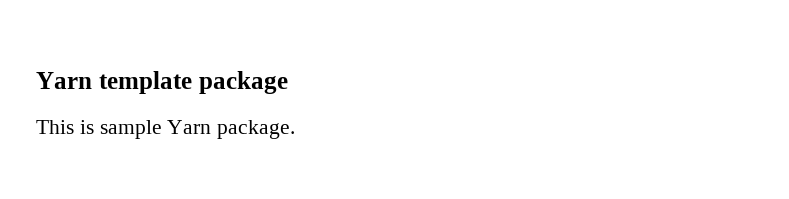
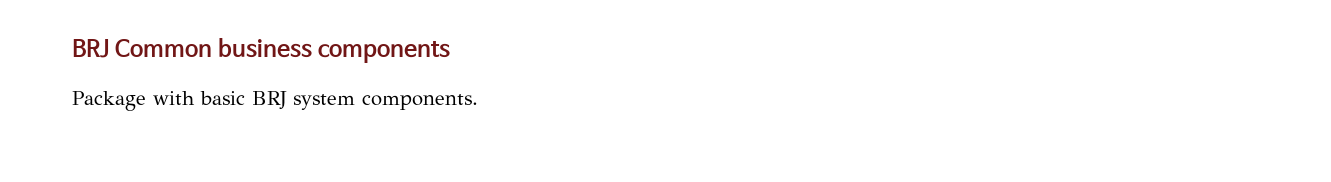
[36,71,288,94] [36,120,296,139] Yarn template package // This is sample Yarn package. -> [72,38,451,63] [72,91,478,111] BRJ Common business components // Package with basic BRJ system components.

